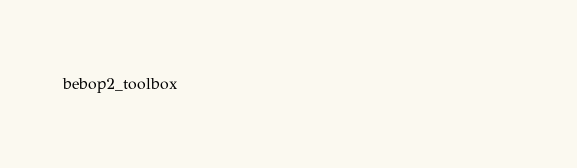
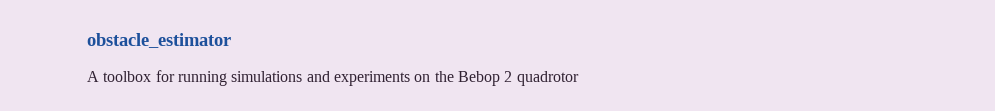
[62,78,178,93] bebop2_toolbox -> [87,33,231,48] [87,70,579,86] obstacle_estimator // A toolbox for running simulations and experiments on the Bebop 2 quadrotor

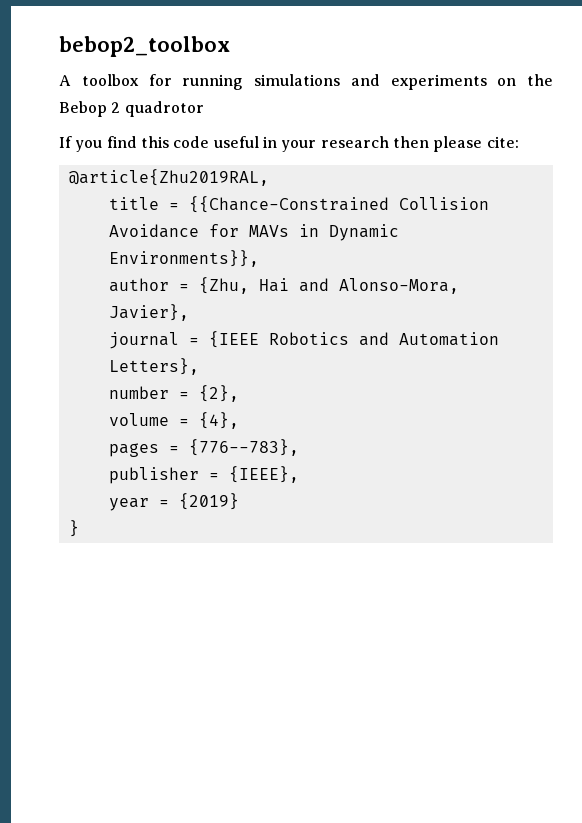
[87,33,231,48] obstacle_estimator -> [59,36,230,57] bebop2_toolbox
(579, 78) none -> [59,136,519,152] [68,169,269,186] [108,196,489,213] [108,224,399,241] [108,250,259,267] [108,277,459,294] [108,304,189,321] [108,331,499,349] [108,358,199,375] [108,385,239,402] [108,412,239,429] [108,439,299,457] [108,466,299,484] [108,493,239,511] [68,520,79,537] // If you find this code useful in your research then please cite: // @article{Zhu2019RAL, // title = {{Chance-Constrained Collision Avoidance for MAVs in Dynamic Environments}}, // author = {Zhu, Hai and Alonso-Mora, Javier}, // journal = {IEEE Robotics and Automation Letters}, // number = {2}, // volume = {4}, // pages = {776--783}, // publisher = {IEEE}, // year = {2019} // }

